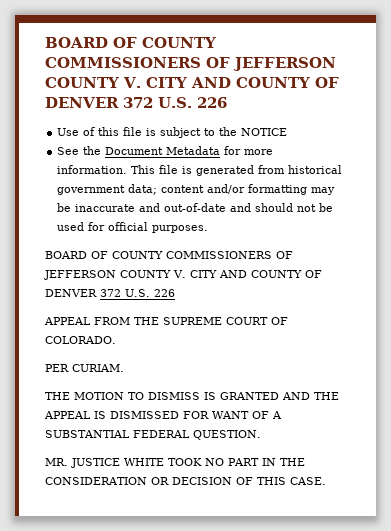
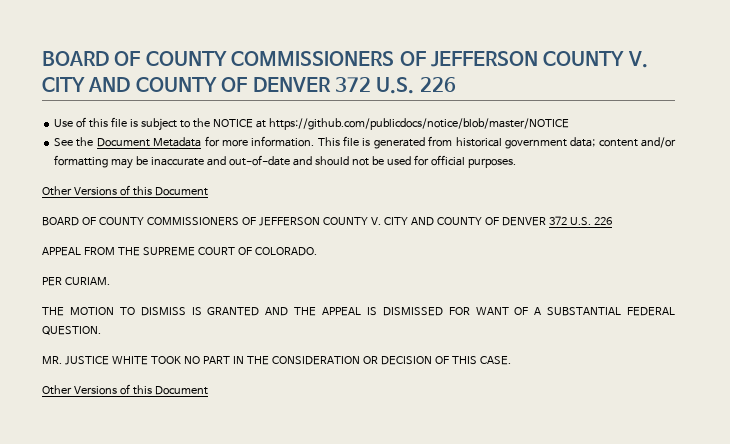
(288, 132) none -> [255,118,569,130] at https://github.com/publicdocs/notice/blob/master/NOTICE
(209, 229) none -> [42,185,208,196] // Other Versions of this Document
(326, 481) none -> [42,384,208,395] // Other Versions of this Document

